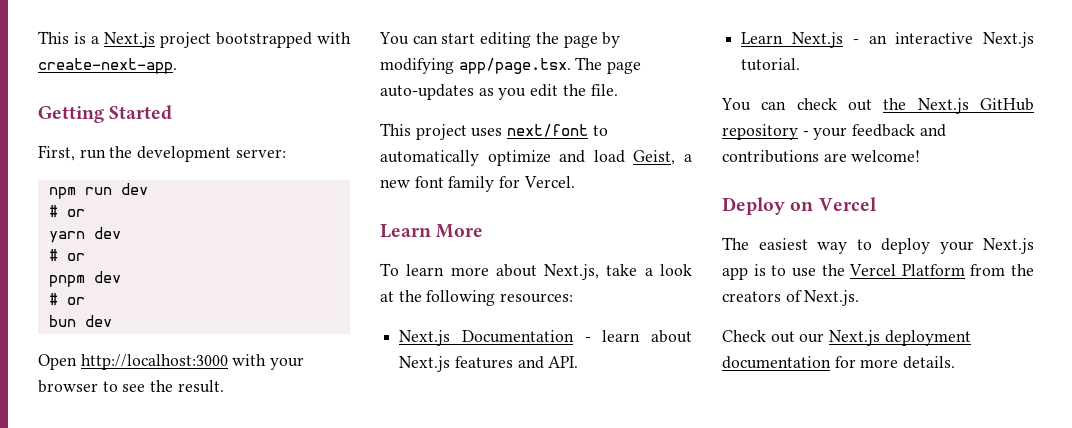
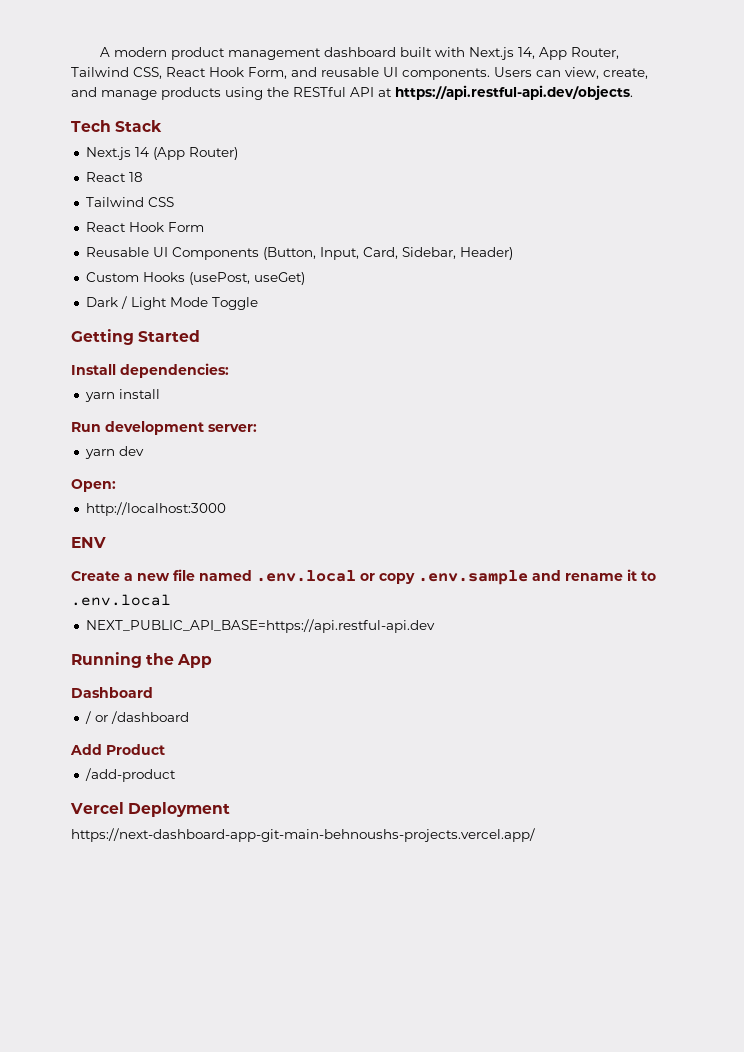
[38,31,351,48] [38,58,177,74] [38,105,173,123] [38,145,286,162] [48,183,148,199] [48,205,85,217] [48,227,121,243] [48,249,85,261] [48,271,121,287] [48,293,85,305] [48,315,112,327] [38,354,305,370] [38,380,224,393] [379,32,621,48] [380,57,642,74] [380,84,618,100] [380,123,608,140] [380,150,692,166] [380,176,575,192] [380,224,484,238] [380,263,692,280] [380,290,574,306] [399,330,692,346] [399,356,579,372] [741,32,1034,48] [741,58,801,71] [721,98,1034,114] [722,124,946,140] [722,150,921,163] [722,197,877,215] [722,237,1034,254] [722,264,1034,280] [722,290,860,306] [722,330,971,346] [722,356,956,369] This is a Next.js project bootstrapped with create-next-app. // Getting Started // First, run the development server: // npm run dev // # or // yarn dev // # or // pnpm dev // # or // bun dev // Open http://localhost:3000 with your browser to see the result. // You can start editing the page by modifying app/page.tsx. The page auto-updates as you edit the file. // This project uses next/font to automatically optimize and load Geist, a new font family for Vercel. // Learn More // To learn more about Next.js, take a look at the following resources: // Next.js Documentation - learn about Next.js features and API. // Learn Next.js - an interactive Next.js tutorial. // You can check out the Next.js GitHub repository - your feedback and contributions are welcome! // Deploy on Vercel // The easiest way to deploy your Next.js app is to use the Vercel Platform from the creators of Next.js. // Check out our Next.js deployment documentation for more details. -> [100,47,620,60] [71,67,648,80] [71,85,633,100] [71,120,163,132] [85,147,238,160] [85,172,143,182] [85,197,174,207] [85,222,204,232] [85,247,513,260] [85,272,305,285] [85,296,258,310] [71,329,201,345] [71,363,229,378] [84,389,160,402] [71,421,257,435] [84,446,144,459] [71,479,116,492] [85,502,226,516] [71,537,106,548] [71,569,656,585] [71,594,171,606] [85,619,435,633] [71,652,213,668] [71,687,153,698] [84,711,189,724] [70,744,165,755] [84,768,176,782] [70,802,231,817] [71,828,535,842] A modern product management dashboard built with Next.js 14, App Router, Tailwind CSS, React Hook Form, and reusable UI components. Users can view, create, and manage products using the RESTful API at https://api.restful-api.dev/objects. // Tech Stack // Next.js 14 (App Router) // React 18 // Tailwind CSS // React Hook Form // Reusable UI Components (Button, Input, Card, Sidebar, Header) // Custom Hooks (usePost, useGet) // Dark / Light Mode Toggle // Getting Started // Install dependencies: // yarn install // Run development server: // yarn dev // Open: // http://localhost:3000 // ENV // Create a new file named .env.local or copy .env.sample and rename it to // .env.local // NEXT_PUBLIC_API_BASE=https://api.restful-api.dev // Running the App // Dashboard // / or /dashboard // Add Product // /add-product // Vercel Deployment // https://next-dashboard-app-git-main-behnoushs-projects.vercel.app/

